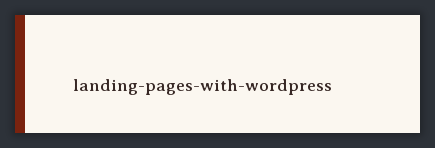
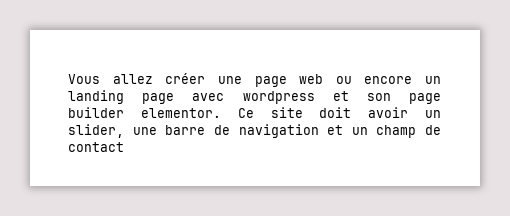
[73,79,332,95] landing-pages-with-wordpress -> [68,73,441,87] [68,90,441,104] [68,107,441,118] [68,124,441,138] [68,142,124,152] Vous allez créer une page web ou encore un landing page avec wordpress et son page builder elementor. Ce site doit avoir un slider, une barre de navigation et un champ de contact

